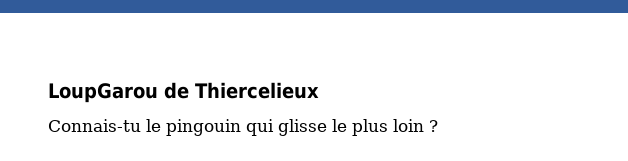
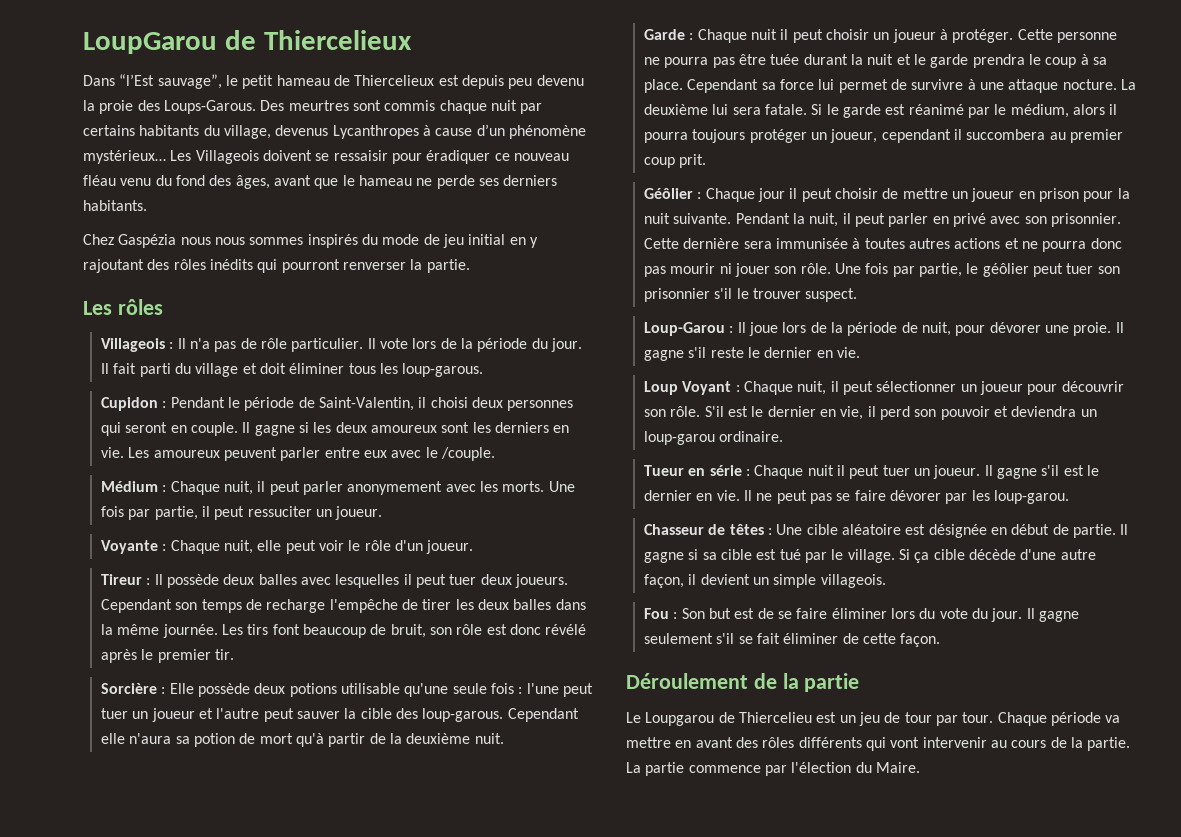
[48,119,438,136] Connais-tu le pingouin qui glisse le plus loin ? -> [83,74,584,89] [83,100,543,114] [83,124,586,139] [83,150,569,164] [83,175,558,189] [83,200,147,211] [83,234,538,248] [83,259,470,273] [83,299,163,315] [101,338,582,352] [101,363,484,377] [101,397,574,411] [101,422,570,436] [101,447,495,461] [101,481,575,495] [101,506,383,520] [101,540,474,554] [101,574,568,588] [101,599,586,613] [101,624,587,638] [101,649,234,663] [101,683,593,697] [101,708,579,722] [101,733,504,747] [644,29,1117,43] [644,54,1107,68] [644,79,1136,93] [644,104,1118,118] [644,129,1123,143] [644,154,707,168] [644,188,1130,202] [644,213,1121,227] [644,238,1122,252] [644,263,1120,277] [644,288,858,302] [644,322,1124,336] [644,347,860,361] [644,381,1124,395] [644,406,1097,420] [644,431,784,445] [644,465,1099,479] [644,490,1069,504] [644,524,1129,538] [644,549,1096,563] [644,574,886,588] [644,608,1079,622] [644,633,941,647] [626,673,860,692] [626,712,1121,726] [626,737,1131,751] [626,762,920,776] Dans “l’Est sauvage”, le petit hameau de Thiercelieux est depuis peu devenu la proie des Loups-Garous. Des meurtres sont commis chaque nuit par certains habitants du village, devenus Lycanthropes à cause d’un phénomène mystérieux… Les Villageois doivent se ressaisir pour éradiquer ce nouveau fléau venu du fond des âges, avant que le hameau ne perde ses derniers habitants. // Chez Gaspézia nous nous sommes inspirés du mode de jeu initial en y rajoutant des rôles inédits qui pourront renverser la partie. // Les rôles // Villageois : Il n'a pas de rôle particulier. Il vote lors de la période du jour. Il fait parti du village et doit éliminer tous les loup-garous. // Cupidon : Pendant le période de Saint-Valentin, il choisi deux personnes qui seront en couple. Il gagne si les deux amoureux sont les derniers en vie. Les amoureux peuvent parler entre eux avec le /couple. // Médium : Chaque nuit, il peut parler anonymement avec les morts. Une fois par partie, il peut ressuciter un joueur. // Voyante : Chaque nuit, elle peut voir le rôle d'un joueur. // Tireur : Il possède deux balles avec lesquelles il peut tuer deux joueurs. Cependant son temps de recharge l'empêche de tirer les deux balles dans la même journée. Les tirs font beaucoup de bruit, son rôle est donc révélé après le premier tir. // Sorcière : Elle possède deux potions utilisable qu'une seule fois : l'une peut tuer un joueur et l'autre peut sauver la cible des loup-garous. Cependant elle n'aura sa potion de mort qu'à partir de la deuxième nuit. // Garde : Chaque nuit il peut choisir un joueur à protéger. Cette personne ne pourra pas être tuée durant la nuit et le garde prendra le coup à sa place. Cependant sa force lui permet de survivre à une attaque nocture. La deuxième lui sera fatale. Si le garde est réanimé par le médium, alors il pourra toujours protéger un joueur, cependant il succombera au premier coup prit. // Géôlier : Chaque jour il peut choisir de mettre un joueur en prison pour la nuit suivante. Pendant la nuit, il peut parler en privé avec son prisonnier. Cette dernière sera immunisée à toutes autres actions et ne pourra donc pas mourir ni jouer son rôle. Une fois par partie, le géôlier peut tuer son prisonnier s'il le trouver suspect. // Loup-Garou : Il joue lors de la période de nuit, pour dévorer une proie. Il gagne s'il reste le dernier en vie. // Loup Voyant : Chaque nuit, il peut sélectionner un joueur pour découvrir son rôle. S'il est le dernier en vie, il perd son pouvoir et deviendra un loup-garou ordinaire. // Tueur en série : Chaque nuit il peut tuer un joueur. Il gagne s'il est le dernier en vie. Il ne peut pas se faire dévorer par les loup-garou. // Chasseur de têtes : Une cible aléatoire est désignée en début de partie. Il gagne si sa cible est tué par le village. Si ça cible décède d'une autre façon, il devient un simple villageois. // Fou : Son but est de se faire éliminer lors du vote du jour. Il gagne seulement s'il se fait éliminer de cette façon. // Déroulement de la partie // Le Loupgarou de Thiercelieu est un jeu de tour par tour. Chaque période va mettre en avant des rôles différents qui vont intervenir au cours de la partie. La partie commence par l'élection du Maire.

